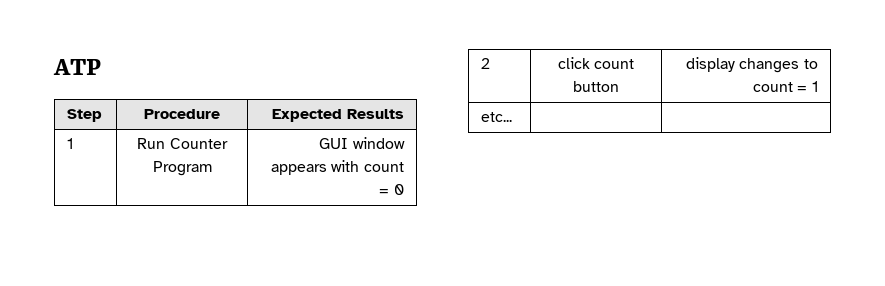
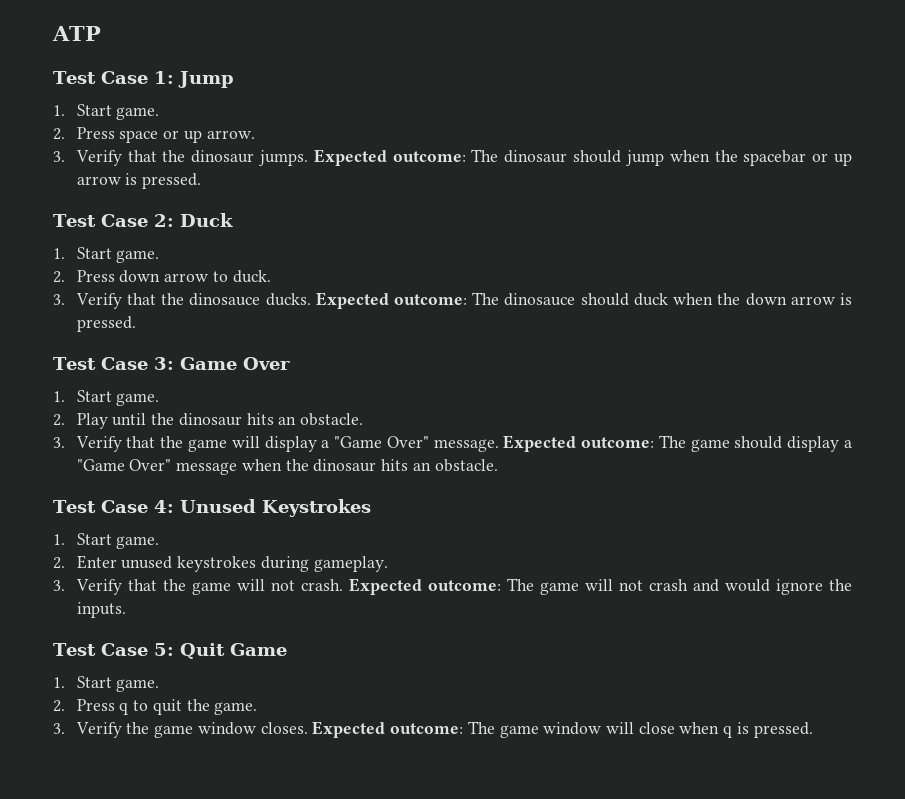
[67,109,103,122] [144,109,220,119] [271,109,404,122] [67,138,74,149] [137,138,228,149] [152,161,212,176] [319,137,405,149] [270,160,404,175] [379,184,404,195] [481,58,491,69] [557,57,635,69] [573,81,619,92] [685,57,818,73] [752,81,818,92] [481,112,513,122] // Step | Procedure | Expected Results // 1 | Run Counter Program | GUI window appears with count = 0 // 2 | click count button | display changes to count = 1 // etc... | | -> [53,71,234,88] [53,104,160,120] [53,127,255,143] [53,149,852,166] [76,173,202,189] [53,213,233,227] [53,247,160,263] [53,270,271,283] [53,292,852,309] [76,316,136,332] [53,357,290,370] [53,390,160,406] [53,413,364,429] [53,435,853,452] [76,459,498,475] [53,499,371,517] [53,533,160,549] [53,555,388,572] [53,578,852,595] [76,602,126,618] [53,643,287,659] [53,676,160,692] [53,699,258,715] [53,721,813,738] // Test Case 1: Jump // 1. Start game. // 2. Press space or up arrow. // 3. Verify that the dinosaur jumps. Expected outcome: The dinosaur should jump when the spacebar or up arrow is pressed. // Test Case 2: Duck // 1. Start game. // 2. Press down arrow to duck. // 3. Verify that the dinosauce ducks. Expected outcome: The dinosauce should duck when the down arrow is pressed. // Test Case 3: Game Over // 1. Start game. // 2. Play until the dinosaur hits an obstacle. // 3. Verify that the game will display a "Game Over" message. Expected outcome: The game should display a "Game Over" message when the dinosaur hits an obstacle. // Test Case 4: Unused Keystrokes // 1. Start game. // 2. Enter unused keystrokes during gameplay. // 3. Verify that the game will not crash. Expected outcome: The game will not crash and would ignore the inputs. // Test Case 5: Quit Game // 1. Start game. // 2. Press q to quit the game. // 3. Verify the game window closes. Expected outcome: The game window will close when q is pressed.

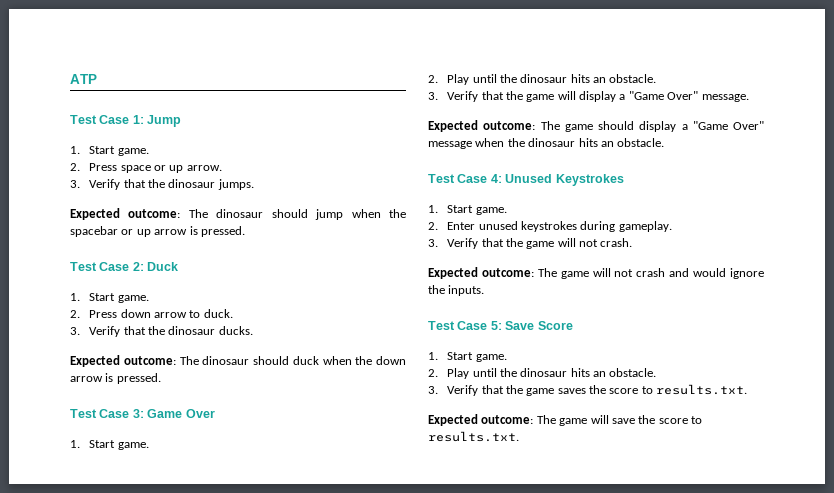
(308, 158) none -> (254, 184) //
[189,293,261,306] dinosauce -> [168,326,216,335] dinosaur
[315,292,576,309] Expected outcome: The dinosauce -> [70,355,250,367] // Expected outcome: The dinosaur
(499, 445) none -> (749, 98) //
(343, 585) none -> (633, 242) //
[179,643,287,659] [53,676,160,692] [53,699,258,715] [53,721,813,738] Quit Game // 1. Start game. // 2. Press q to quit the game. // 3. Verify the game window closes. Expected outcome: The game window will close when q is pressed. -> [505,321,573,330] [428,352,507,362] [428,368,657,379] [428,384,748,396] [428,414,702,426] [428,431,519,442] Save Score // 1. Start game. // 2. Play until the dinosaur hits an obstacle. // 3. Verify that the game saves the score to results.txt. // Expected outcome: The game will save the score to results.txt.

